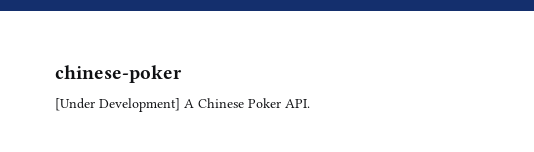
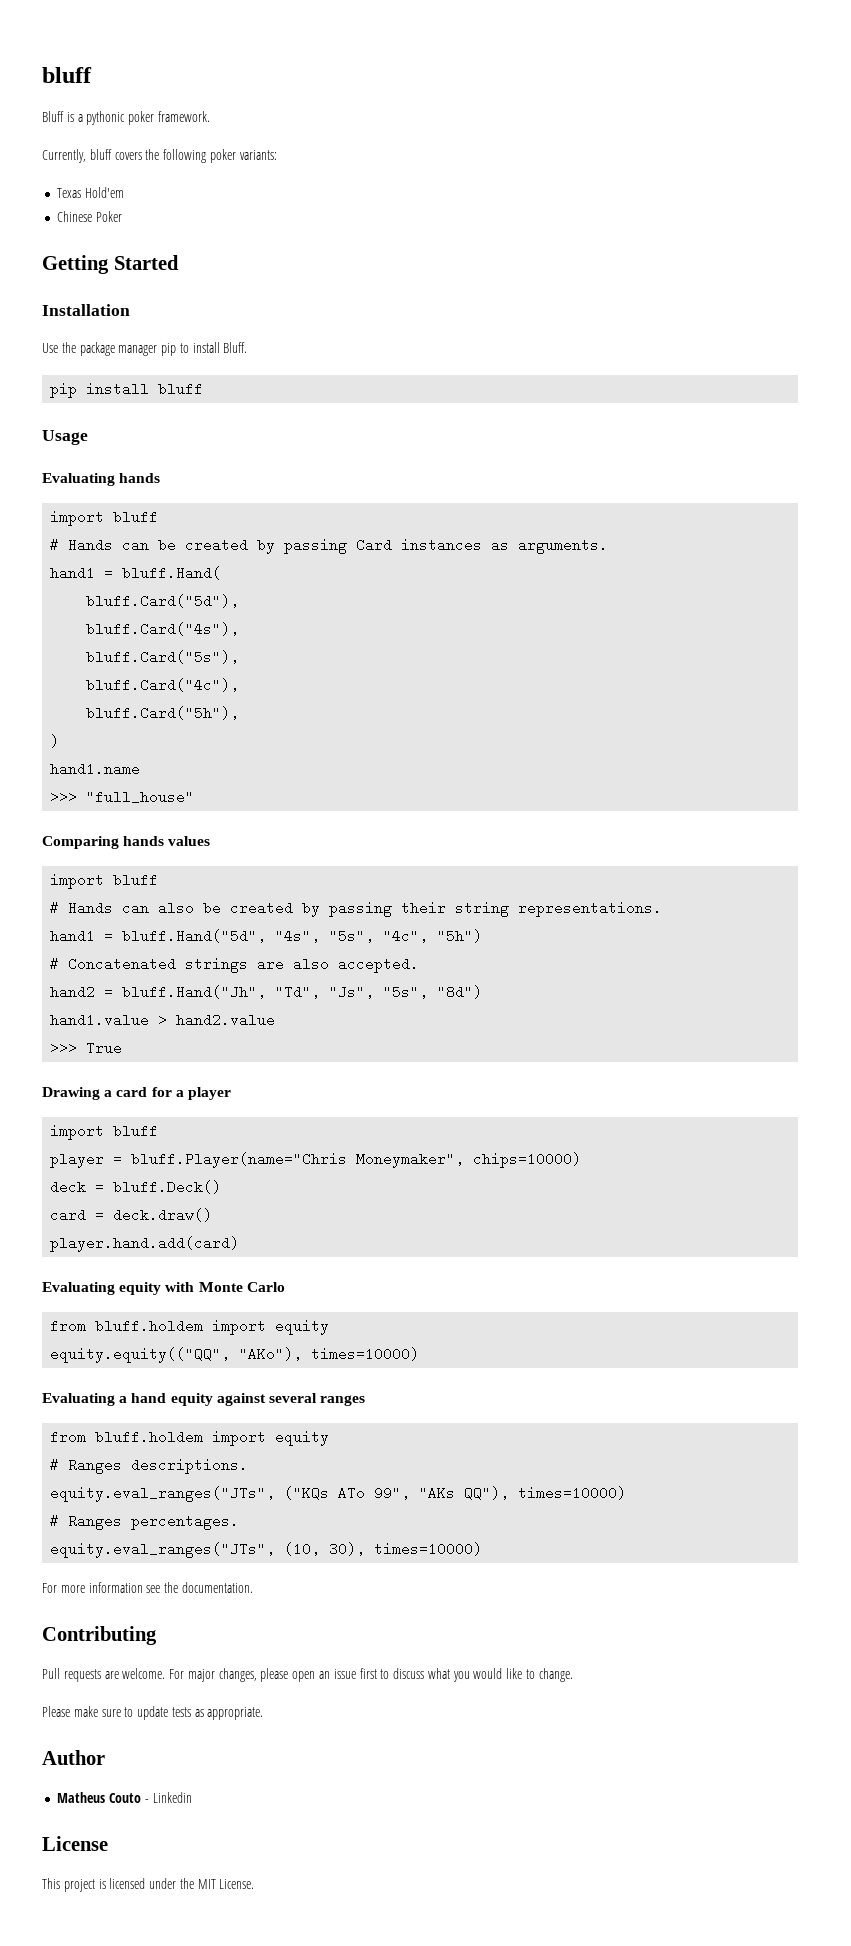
[55,65,182,83] [55,98,310,112] chinese-poker // [Under Development] A Chinese Poker API. -> [42,67,92,83] [42,111,210,125] [42,149,277,163] [57,187,125,198] [57,211,123,222] [42,255,179,274] [42,304,130,316] [42,342,248,356] [50,382,204,398] [42,430,88,445] [42,473,161,486] [50,510,159,526] [50,538,609,554] [50,566,222,580] [86,594,240,608] [86,622,240,636] [86,650,240,664] [86,678,240,692] [86,706,240,720] [50,734,60,748] [50,762,141,776] [50,790,195,804] [42,836,211,849] [50,873,159,889] [50,901,663,917] [50,929,483,943] [50,957,420,973] [50,985,483,999] [50,1013,276,1027] [50,1041,123,1055] [42,1087,231,1100] [50,1124,159,1140] [50,1152,582,1168] [50,1180,222,1194] [50,1208,213,1222] [50,1236,240,1252] [42,1282,285,1295] [50,1319,330,1335] [50,1347,420,1363] [42,1393,366,1406] [50,1430,330,1446] [50,1458,249,1474] [50,1486,627,1502] [50,1514,240,1530] [50,1542,483,1558] [42,1582,253,1593] [42,1626,157,1645] [42,1668,573,1682] [42,1706,264,1720] [42,1750,105,1765] [57,1792,192,1803] [42,1836,108,1851] [42,1878,255,1892] bluff // Bluff is a pythonic poker framework. // Currently, bluff covers the following poker variants: // Texas Hold'em // Chinese Poker // Getting Started // Installation // Use the package manager pip to install Bluff. // pip install bluff // Usage // Evaluating hands // import bluff // # Hands can be created by passing Card instances as arguments. // hand1 = bluff.Hand( // bluff.Card("5d"), // bluff.Card("4s"), // bluff.Card("5s"), // bluff.Card("4c"), // bluff.Card("5h"), // ) // hand1.name // >>> "full_house" // Comparing hands values // import bluff // # Hands can also be created by passing their string representations. // hand1 = bluff.Hand("5d", "4s", "5s", "4c", "5h") // # Concatenated strings are also accepted. // hand2 = bluff.Hand("Jh", "Td", "Js", "5s", "8d") // hand1.value > hand2.value // >>> True // Drawing a card for a player // import bluff // player = bluff.Player(name="Chris Moneymaker", chips=10000) // deck = bluff.Deck() // card = deck.draw() // player.hand.add(card) // Evaluating equity with Monte Carlo // from bluff.holdem import equity // equity.equity(("QQ", "AKo"), times=10000) // Evaluating a hand equity against several ranges // from bluff.holdem import equity // # Ranges descriptions. // equity.eval_ranges("JTs", ("KQs ATo 99", "AKs QQ"), times=10000) // # Ranges percentages. // equity.eval_ranges("JTs", (10, 30), times=10000) // For more information see the documentation. // Contributing // Pull requests are welcome. For major changes, please open an issue first to discuss what you would like to change. // Please make sure to update tests as appropriate. // Author // Matheus Couto - Linkedin // License // This project is licensed under the MIT License.

